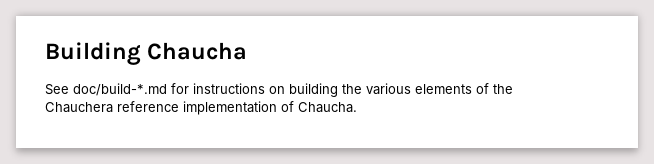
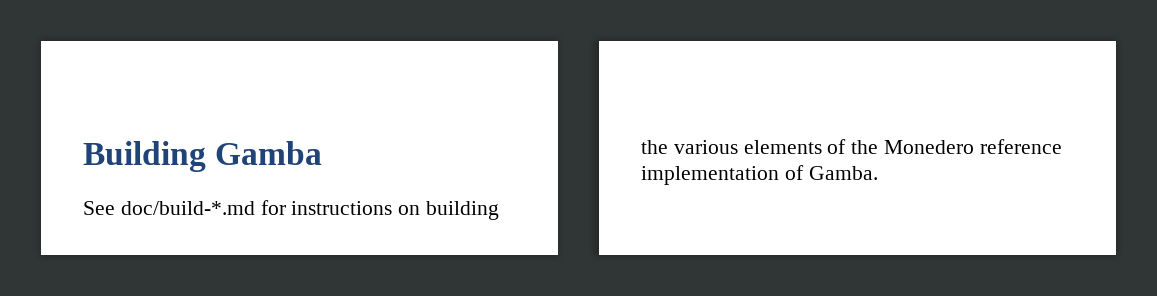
[147,42,248,60] Chaucha -> [215,141,323,165] Gamba
[45,102,113,113] Chauchera -> [884,140,975,154] Monedero
[298,102,357,113] Chaucha. -> [808,166,878,180] Gamba.

